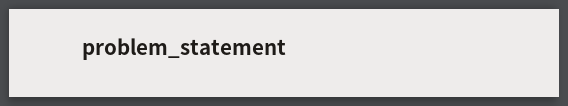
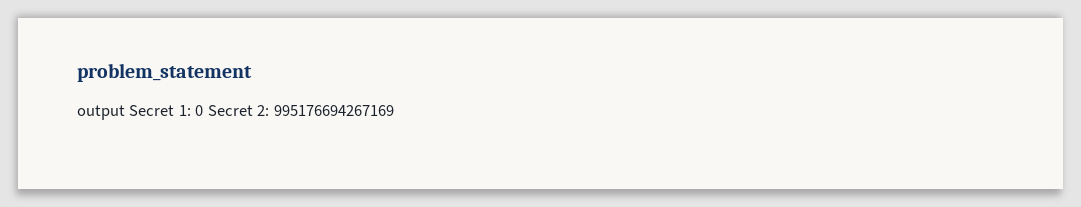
(286, 49) none -> [77,105,394,120] // output Secret 1: 0 Secret 2: 995176694267169

